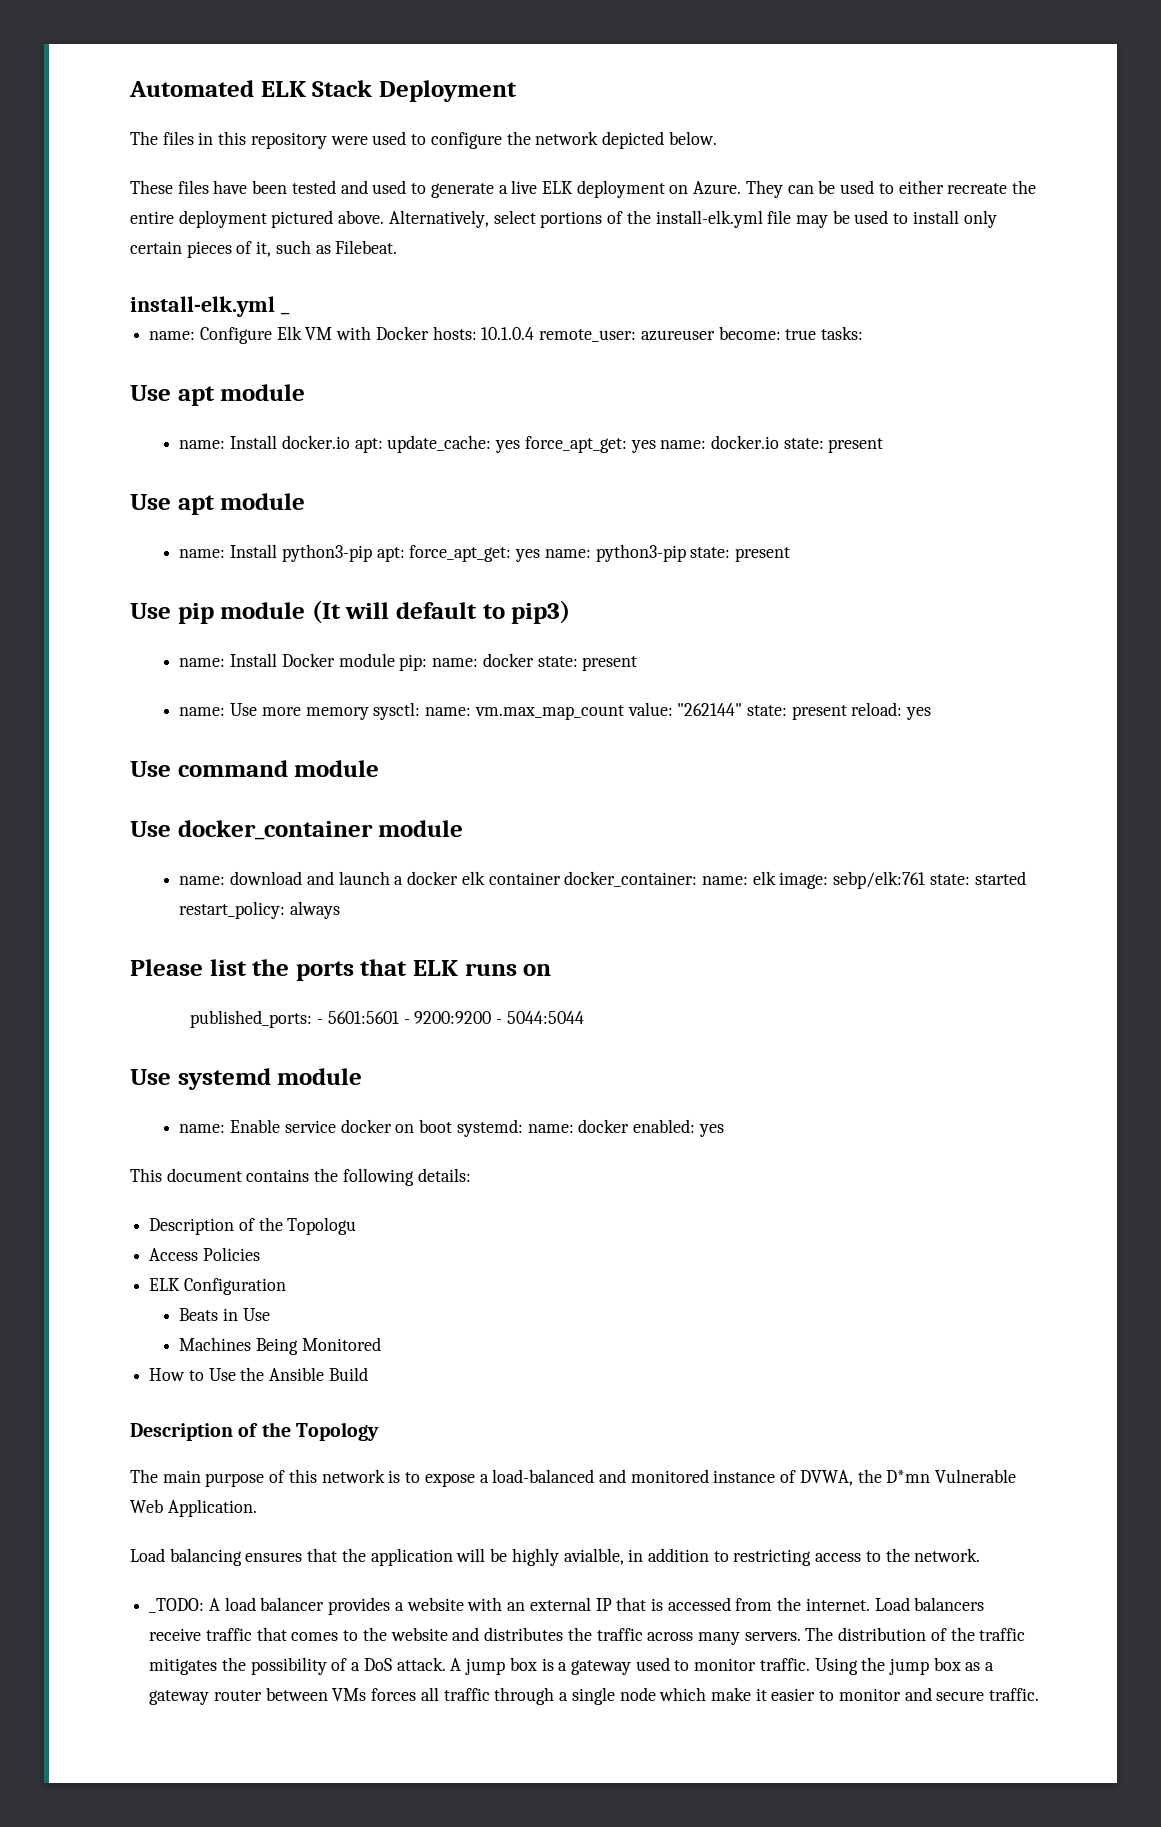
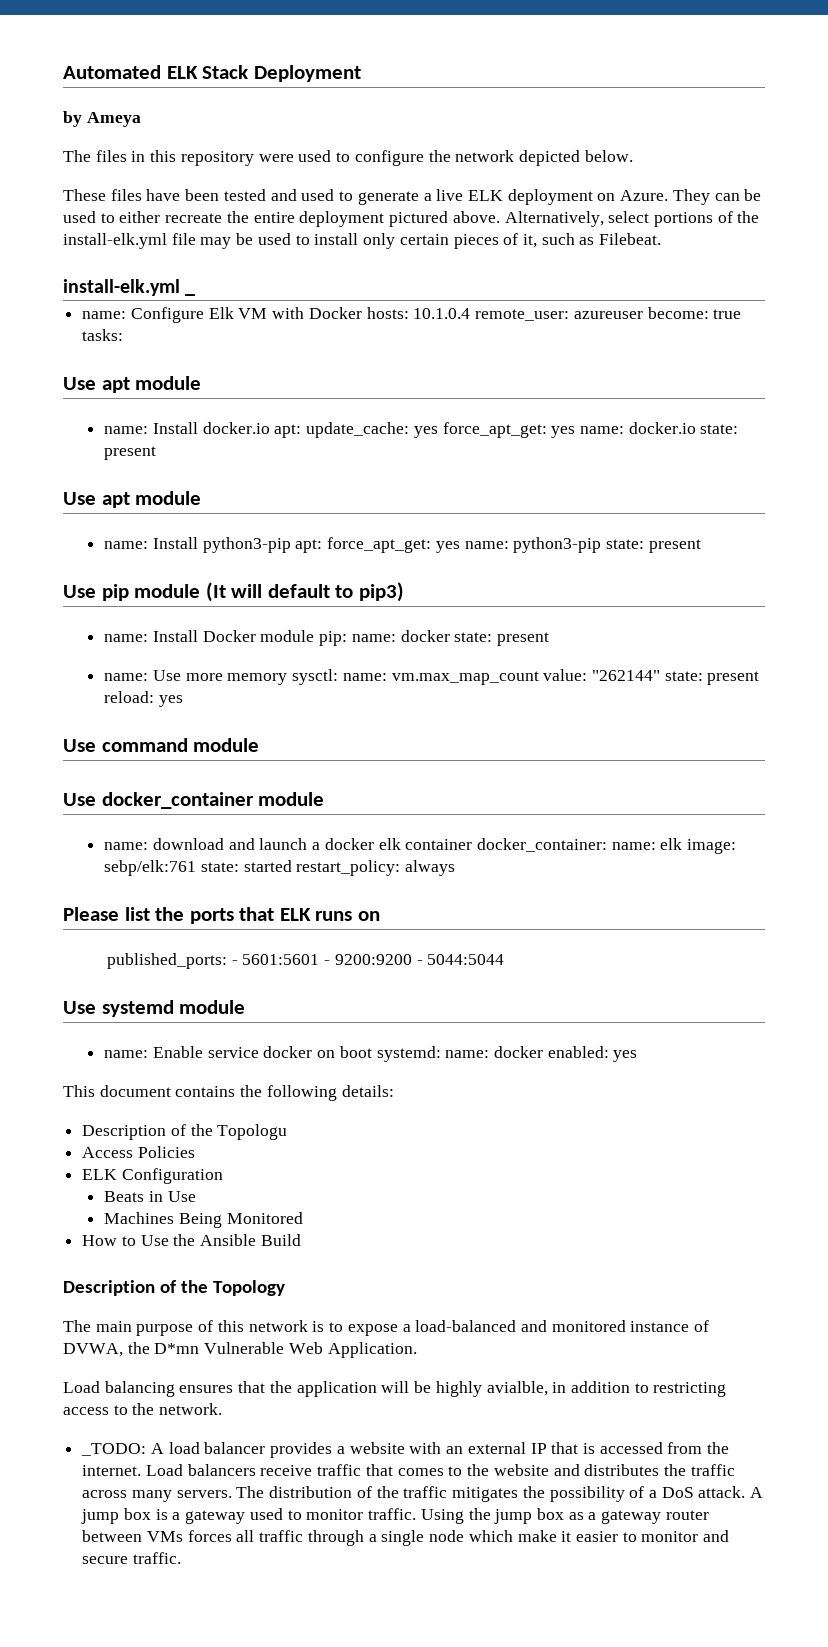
(517, 91) none -> [63,111,141,127] // by Ameya

